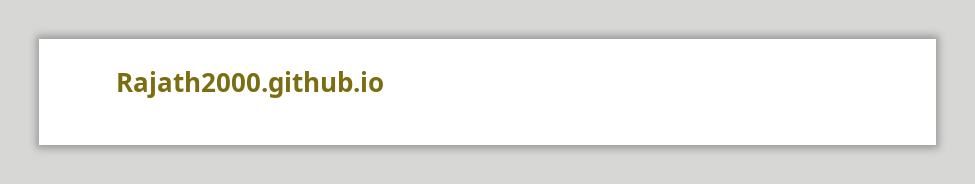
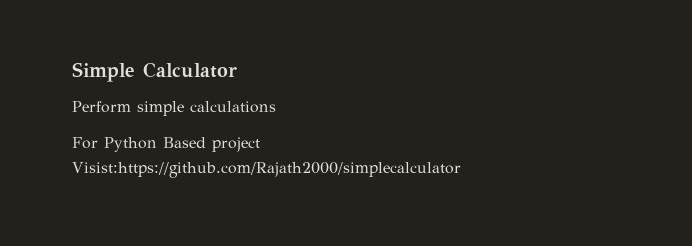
[116,71,384,98] Rajath2000.github.io -> [72,62,237,82] [72,101,276,116] [72,137,260,152] [72,162,461,178] Simple Calculator // Perform simple calculations // For Python Based project Visist:https://github.com/Rajath2000/simplecalculator

